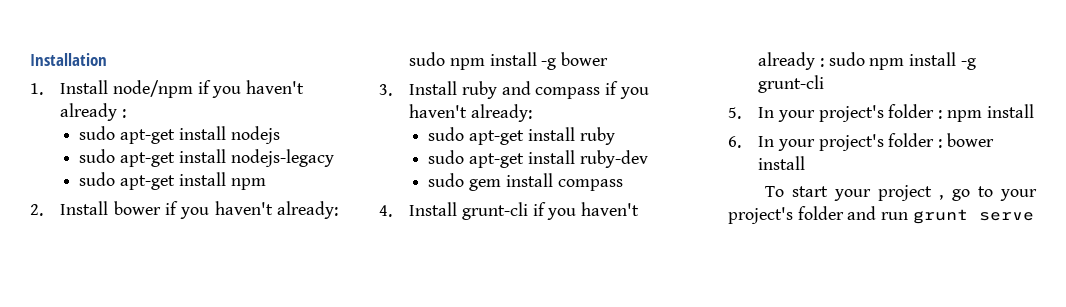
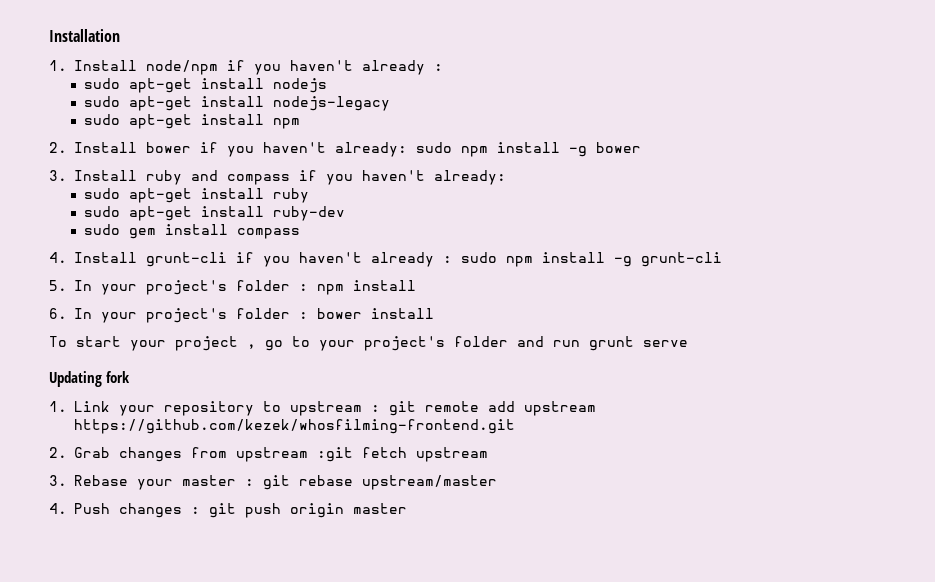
(1034, 216) none -> [49,371,131,387] [49,401,596,416] [74,419,515,434] [49,447,488,462] [49,475,497,490] [49,503,407,518] // Updating fork // 1. Link your repository to upstream : git remote add upstream https://github.com/kezek/whosfilming-frontend.git // 2. Grab changes from upstream :git fetch upstream // 3. Rebase your master : git rebase upstream/master // 4. Push changes : git push origin master

